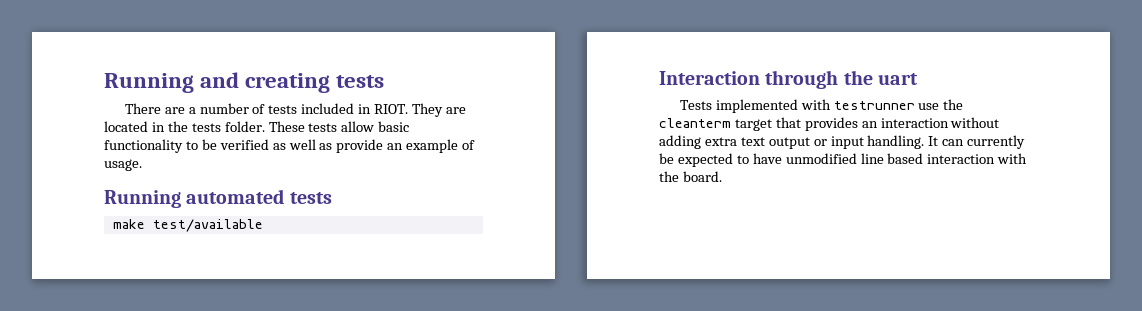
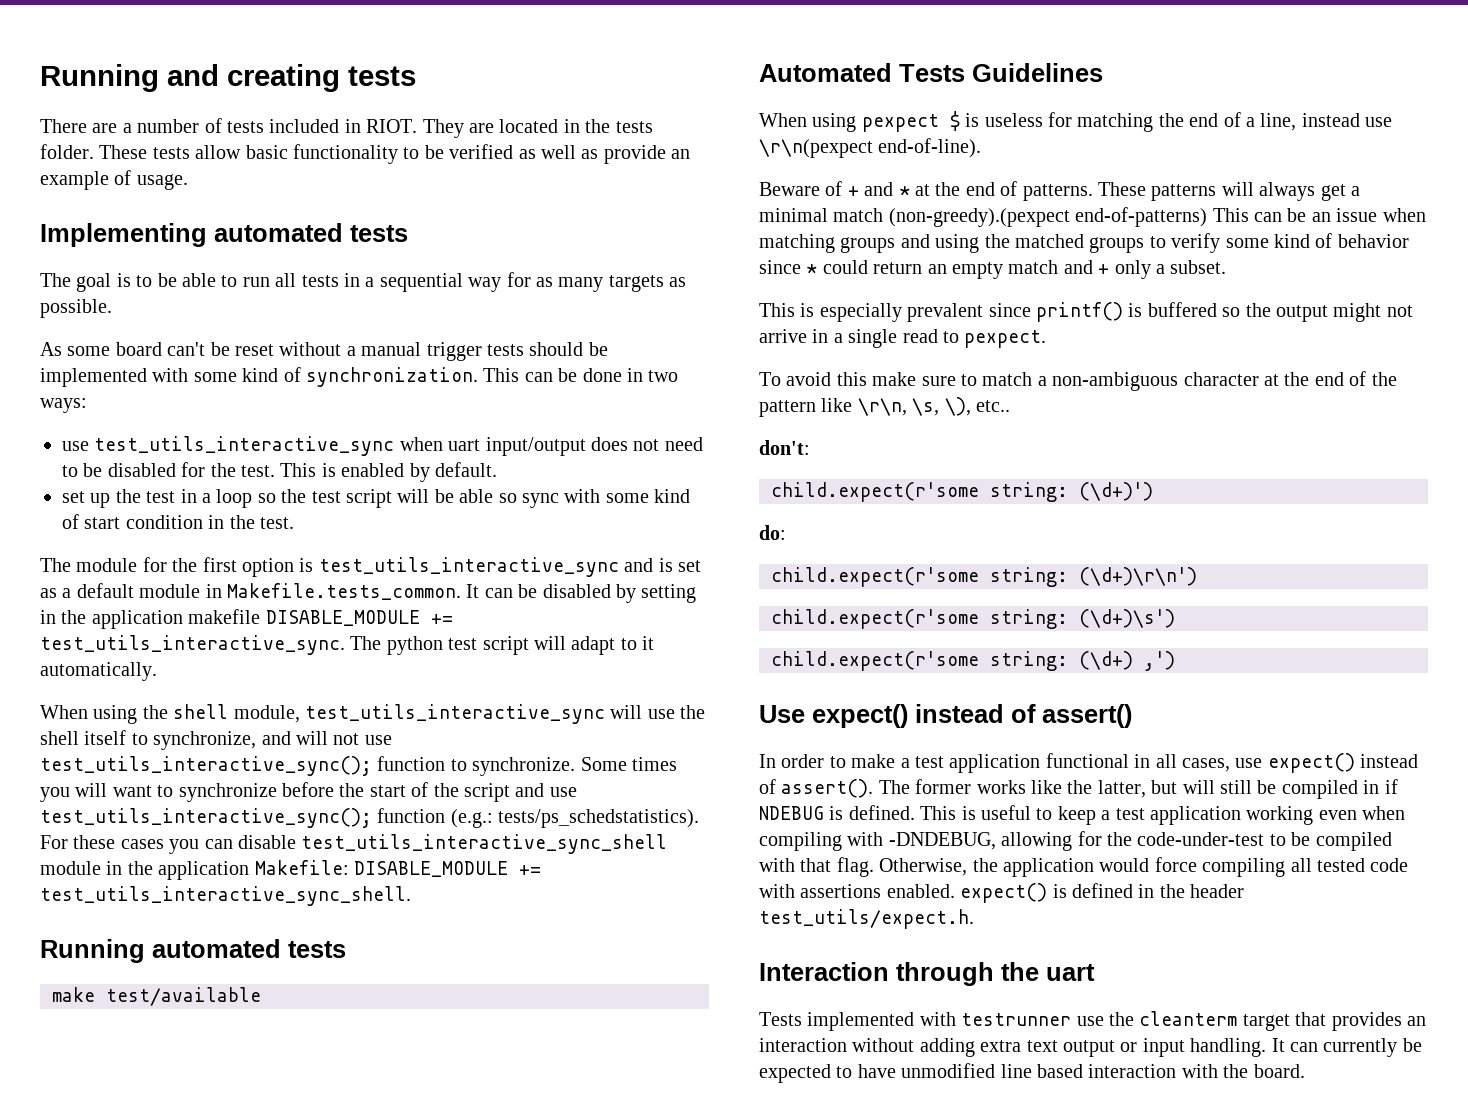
(142, 165) none -> [40,223,408,247] [40,272,687,292] [40,299,112,318] [40,342,608,361] [40,367,679,387] [40,398,87,413] [62,436,703,456] [62,462,497,482] [62,489,691,508] [62,514,294,529] [40,557,701,577] [40,583,697,603] [40,609,453,629] [40,635,655,655] [40,662,157,681] [40,704,706,724] [40,730,392,750] [40,756,677,776] [40,782,577,802] [40,808,700,828] [40,834,668,854] [40,860,541,880] [40,886,411,906] // Implementing automated tests // The goal is to be able to run all tests in a sequential way for as many targets as possible. // As some board can't be reset without a manual trigger tests should be implemented with some kind of synchronization. This can be done in two ways: // use test_utils_interactive_sync when uart input/output does not need to be disabled for the test. This is enabled by default. // set up the test in a loop so the test script will be able so sync with some kind of start condition in the test. // The module for the first option is test_utils_interactive_sync and is set as a default module in Makefile.tests_common. It can be disabled by setting in the application makefile DISABLE_MODULE += test_utils_interactive_sync. The python test script will adapt to it automatically. // When using the shell module, test_utils_interactive_sync will use the shell itself to synchronize, and will not use test_utils_interactive_sync(); function to synchronize. Some times you will want to synchronize before the start of the script and use test_utils_interactive_sync(); function (e.g.: tests/ps_schedstatistics). For these cases you can disable test_utils_interactive_sync_shell module in the application Makefile: DISABLE_MODULE += test_utils_interactive_sync_shell.
(263, 225) none -> [759,63,1103,82] [759,111,1393,132] [759,138,982,158] [759,181,1360,201] [759,207,1426,227] [759,233,1409,253] [759,260,1227,279] [759,302,1413,322] [759,329,1047,348] [759,371,1397,391] [759,397,1010,417] [759,440,810,455] [771,482,1153,502] [759,525,786,540] [771,567,1197,587] [771,609,1175,629] [771,651,1175,671] [759,704,1132,728] [759,753,1419,773] [759,779,1398,799] [759,805,1406,825] [759,831,1392,851] [759,857,1409,877] [759,883,1245,903] [759,909,974,929] // Automated Tests Guidelines // When using pexpect $ is useless for matching the end of a line, instead use \r\n(pexpect end-of-line). // Beware of + and * at the end of patterns. These patterns will always get a minimal match (non-greedy).(pexpect end-of-patterns) This can be an issue when matching groups and using the matched groups to verify some kind of behavior since * could return an empty match and + only a subset. // This is especially prevalent since printf() is buffered so the output might not arrive in a single read to pexpect. // To avoid this make sure to match a non-ambiguous character at the end of the pattern like \r\n, \s, \), etc.. // don't: // child.expect(r'some string: (\d+)') // do: // child.expect(r'some string: (\d+)\r\n') // child.expect(r'some string: (\d+)\s') // child.expect(r'some string: (\d+) ,') // Use expect() instead of assert() // In order to make a test application functional in all cases, use expect() instead of assert(). The former works like the latter, but will still be compiled in if NDEBUG is defined. This is useful to keep a test application working even when compiling with -DNDEBUG, allowing for the code-under-test to be compiled with that flag. Otherwise, the application would force compiling all tested code with assertions enabled. expect() is defined in the header test_utils/expect.h.

